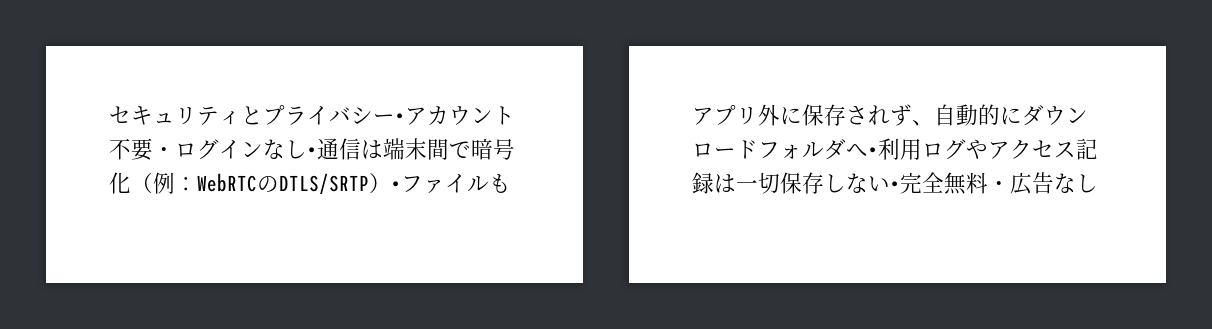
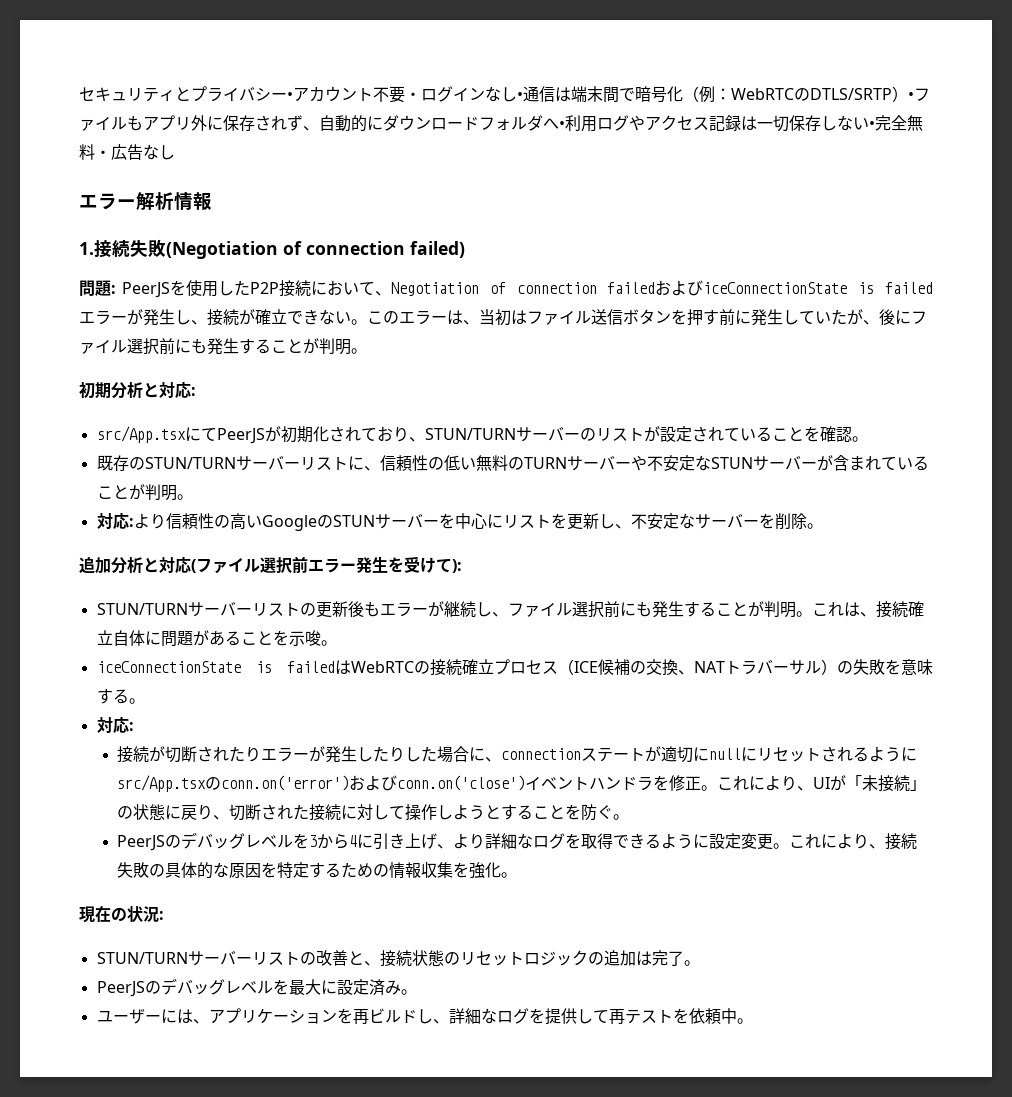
(1098, 183) none -> [79,192,212,210] [79,239,465,259] [79,280,934,298] [79,309,927,326] [79,338,367,355] [79,381,196,399] [96,426,868,444] [96,455,929,471] [96,484,193,501] [96,513,823,531] [79,556,462,574] [96,601,924,618] [96,630,337,647] [96,659,933,676] [96,688,145,704] [96,717,134,733] [117,746,918,763] [117,775,927,792] [117,804,630,821] [117,832,918,851] [117,862,518,879] [79,905,164,923] [96,950,700,967] [96,978,417,997] [96,1008,753,1025] // エラー解析情報 // 1.接続失敗(Negotiation of connection failed) // 問題: PeerJSを使用したP2P接続において、Negotiation of connection failedおよびiceConnectionState is failedエラーが発生し、接続が確立できない。このエラーは、当初はファイル送信ボタンを押す前に発生していたが、後にファイル選択前にも発生することが判明。 // 初期分析と対応: // src/App.tsxにてPeerJSが初期化されており、STUN/TURNサーバーのリストが設定されていることを確認。 // 既存のSTUN/TURNサーバーリストに、信頼性の低い無料のTURNサーバーや不安定なSTUNサーバーが含まれていることが判明。 // 対応:より信頼性の高いGoogleのSTUNサーバーを中心にリストを更新し、不安定なサーバーを削除。 // 追加分析と対応(ファイル選択前エラー発生を受けて): // STUN/TURNサーバーリストの更新後もエラーが継続し、ファイル選択前にも発生することが判明。これは、接続確立自体に問題があることを示唆。 // iceConnectionState is failedはWebRTCの接続確立プロセス（ICE候補の交換、NATトラバーサル）の失敗を意味する。 // 対応: // 接続が切断されたりエラーが発生したりした場合に、connectionステートが適切にnullにリセットされるようにsrc/App.tsxのconn.on('error')およびconn.on('close')イベントハンドラを修正。これにより、UIが「未接続」の状態に戻り、切断された接続に対して操作しようとすることを防ぐ。 // PeerJSのデバッグレベルを3から4に引き上げ、より詳細なログを取得できるように設定変更。これにより、接続失敗の具体的な原因を特定するための情報収集を強化。 // 現在の状況: // STUN/TURNサーバーリストの改善と、接続状態のリセットロジックの追加は完了。 // PeerJSのデバッグレベルを最大に設定済み。 // ユーザーには、アプリケーションを再ビルドし、詳細なログを提供して再テストを依頼中。

